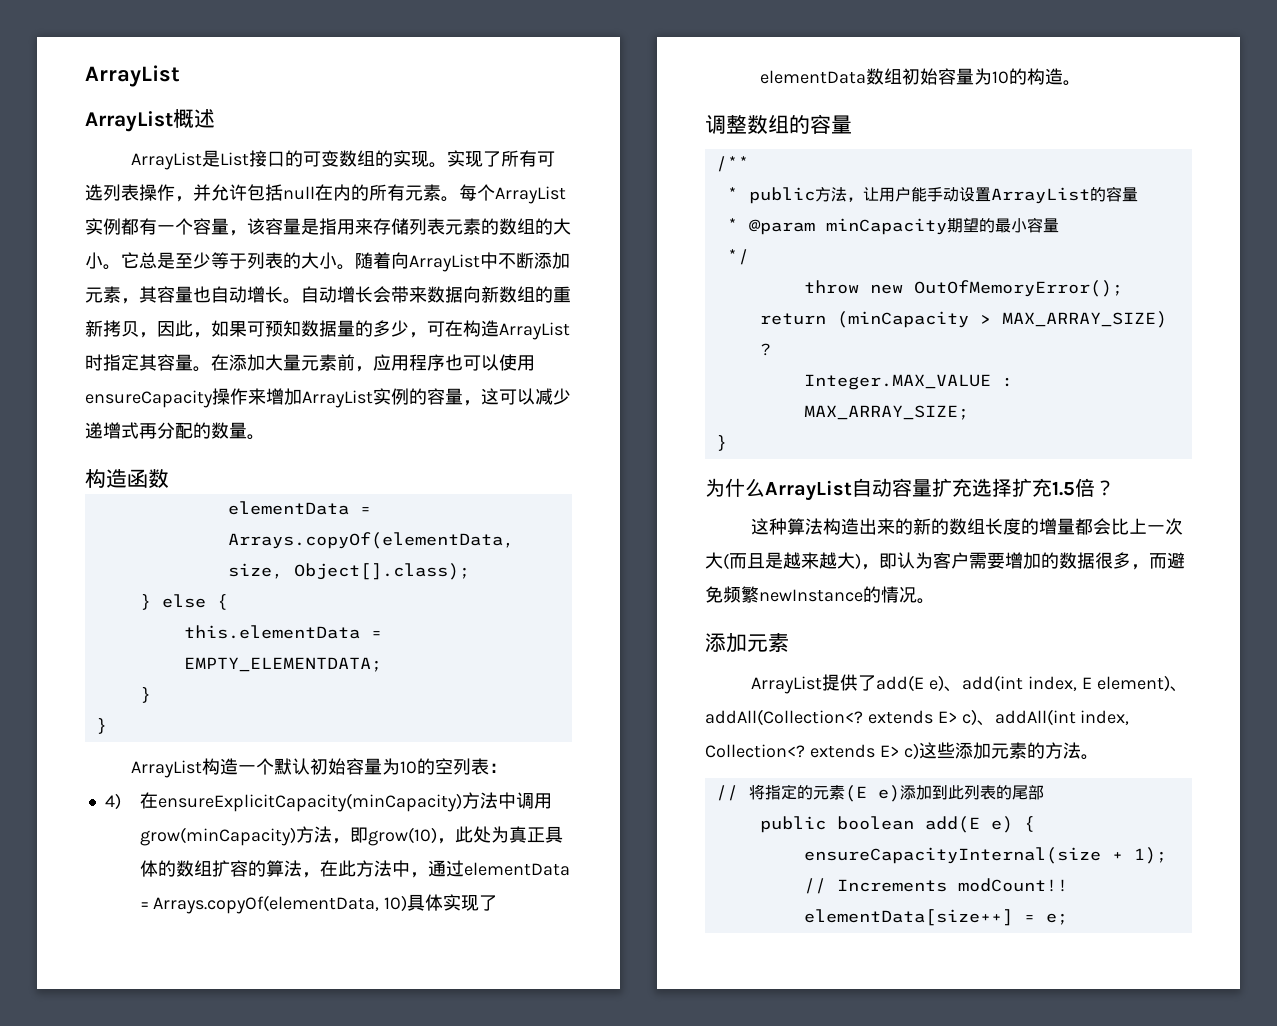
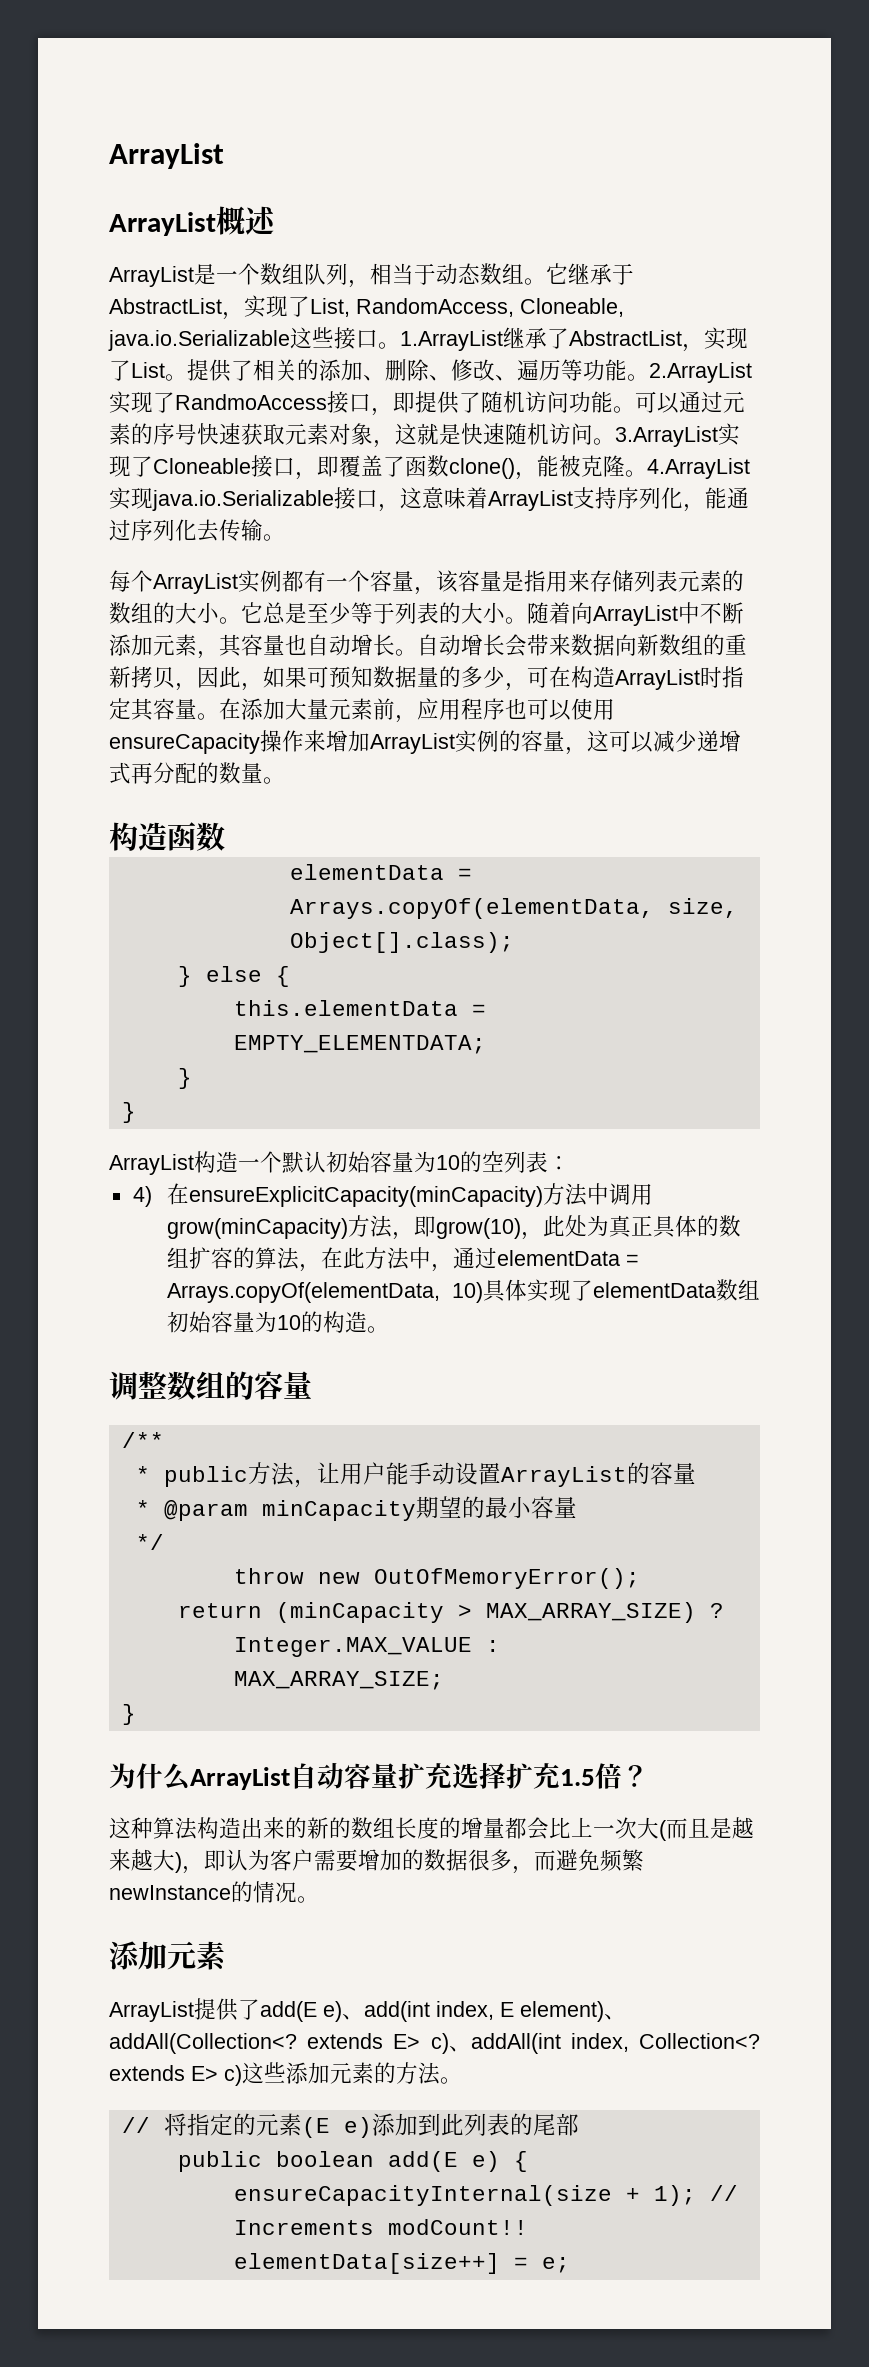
[220,150,556,168] [85,184,459,202] List接口的可变数组的实现。实现了所有可选列表操作，并允许包括null在内的所有元素。 -> [216,263,634,288] [109,295,624,320] [108,327,748,352] [109,359,752,383] [109,391,745,416] [109,423,740,448] [109,455,750,480] [109,487,749,512] [109,519,285,542] 一个数组队列，相当于动态数组。它继承于AbstractList，实现了List, RandomAccess, Cloneable, java.io.Serializable这些接口。1.ArrayList继承了AbstractList，实现了List。提供了相关的添加、删除、修改、遍历等功能。2.ArrayList实现了RandmoAccess接口，即提供了随机访问功能。可以通过元素的序号快速获取元素对象，这就是快速随机访问。3.ArrayList实现了Cloneable接口，即覆盖了函数clone()，能被克隆。4.ArrayList实现java.io.Serializable接口，这意味着ArrayList支持序列化，能通过序列化去传输。 //

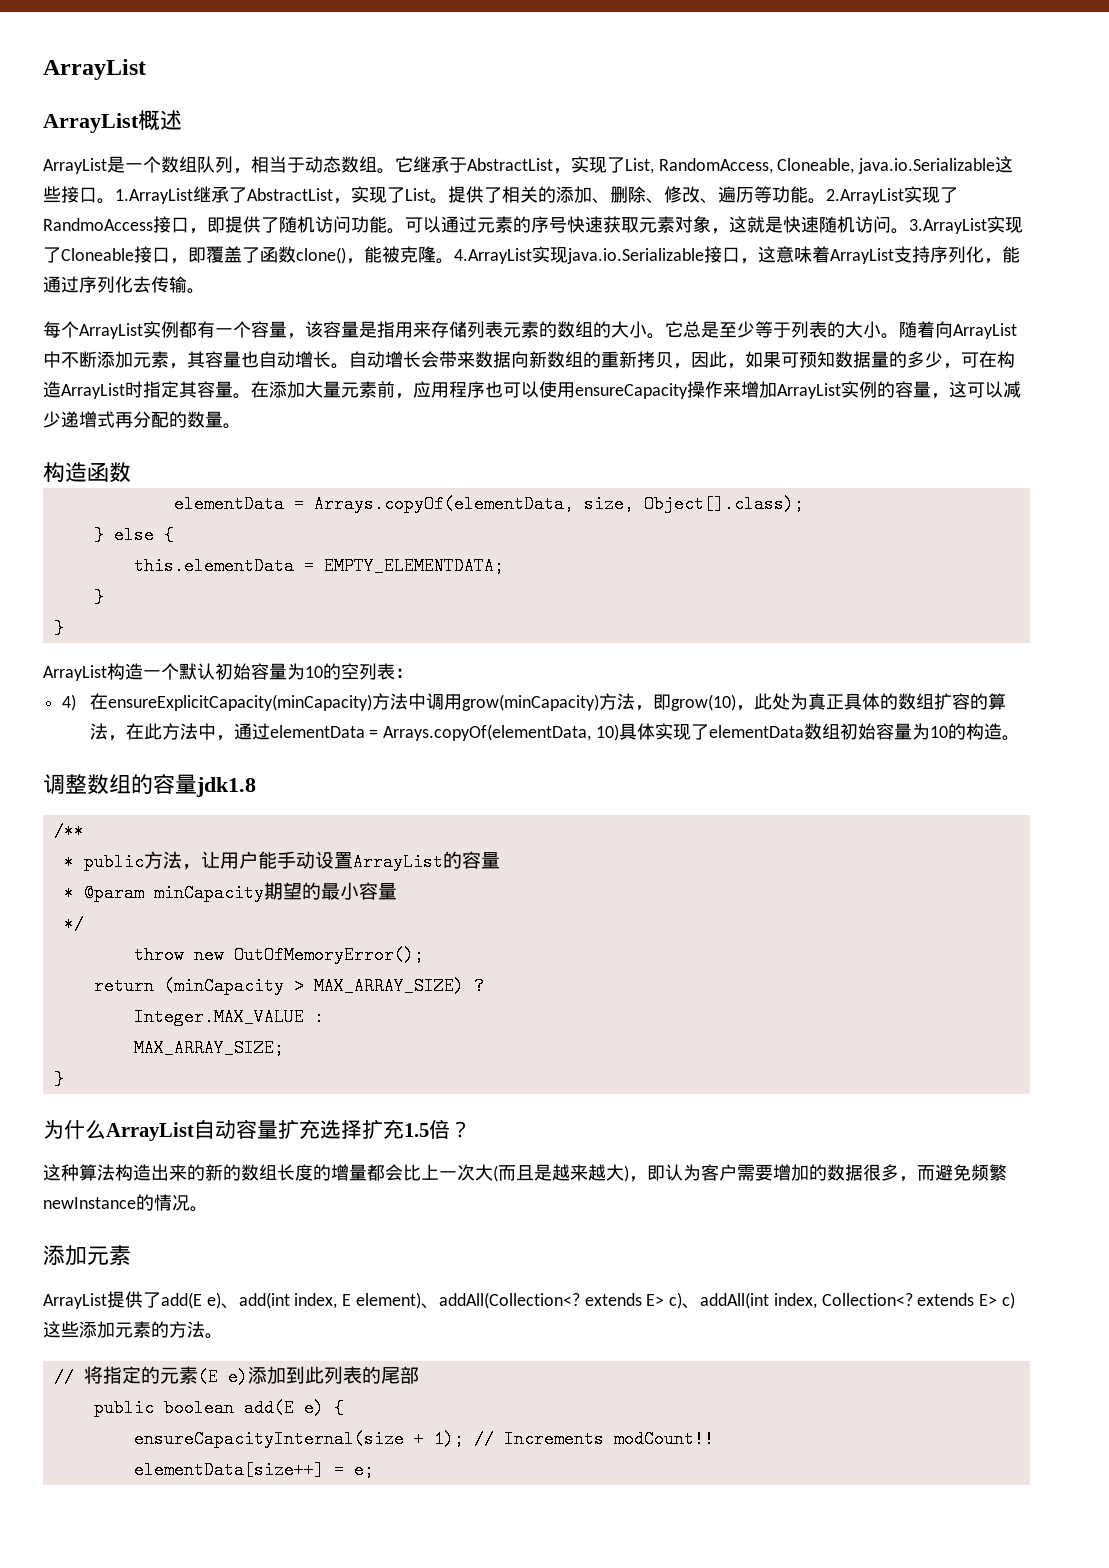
(312, 1385) none -> [196,777,256,797] jdk1.8

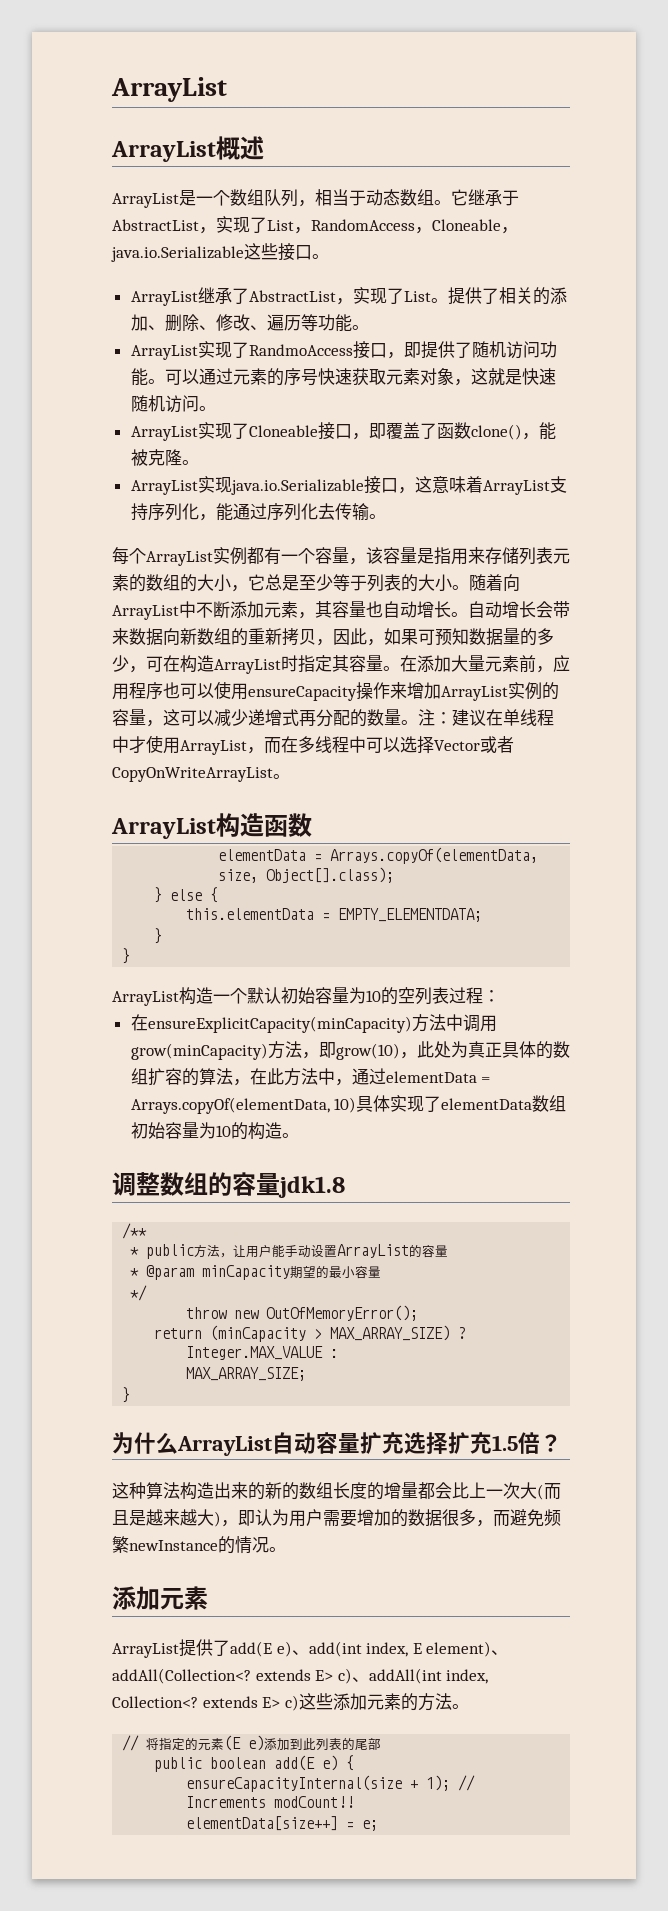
[625,158,855,174] List, RandomAccess, Cloneable, -> [267,219,518,234] List，RandomAccess，Cloneable，
[115,188,193,204] 1.ArrayList -> [130,291,198,306] // ArrayList
[826,188,904,204] 2.ArrayList -> [130,345,198,360] // ArrayList
[909,218,987,234] 3.ArrayList -> [130,426,198,441] // ArrayList
[454,248,532,264] 4.ArrayList -> [130,480,198,495] // ArrayList
[647,333,665,339] 。 -> [231,585,248,592] ，
(241, 426) // -> [418,709,554,726] [112,735,514,755] [112,767,290,782] [111,818,216,839] 注：建议在单线程中才使用ArrayList，而在多线程中可以选择Vector或者CopyOnWriteArrayList。 // ArrayList
[395,668,413,678] [62,694,77,711] ： // 4) -> [449,987,500,1004] 过程： //
[701,1164,719,1181] 客 -> [289,1510,306,1527] 用

